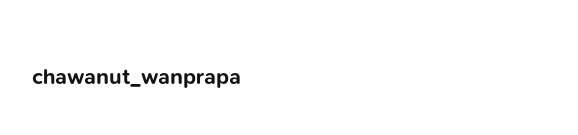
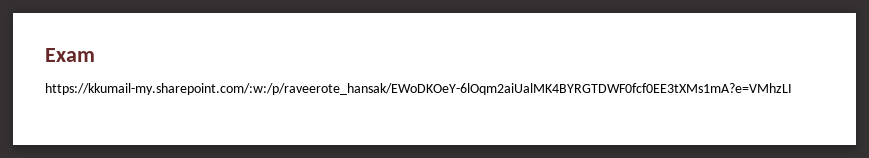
[32,69,241,88] chawanut_wanprapa -> [45,48,95,62] [45,83,792,95] Exam // https://kkumail-my.sharepoint.com/:w:/p/raveerote_hansak/EWoDKOeY-6lOqm2aiUalMK4BYRGTDWF0fcf0EE3tXMs1mA?e=VMhzLI

